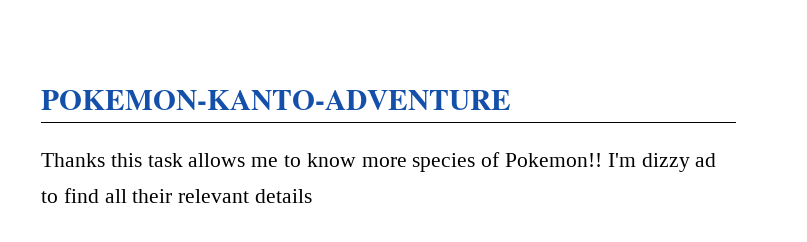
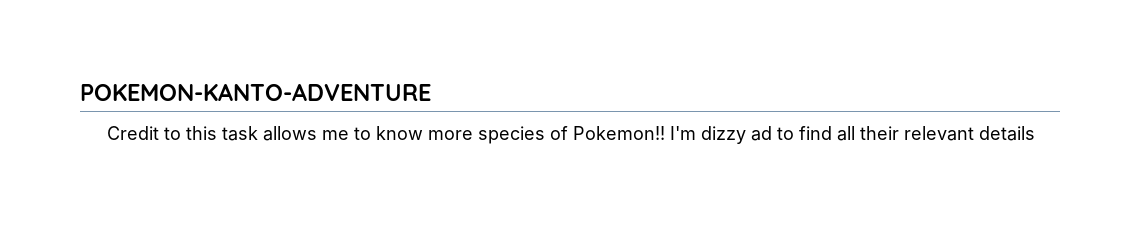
[41,153,105,167] Thanks -> [106,126,181,140] Credit to

